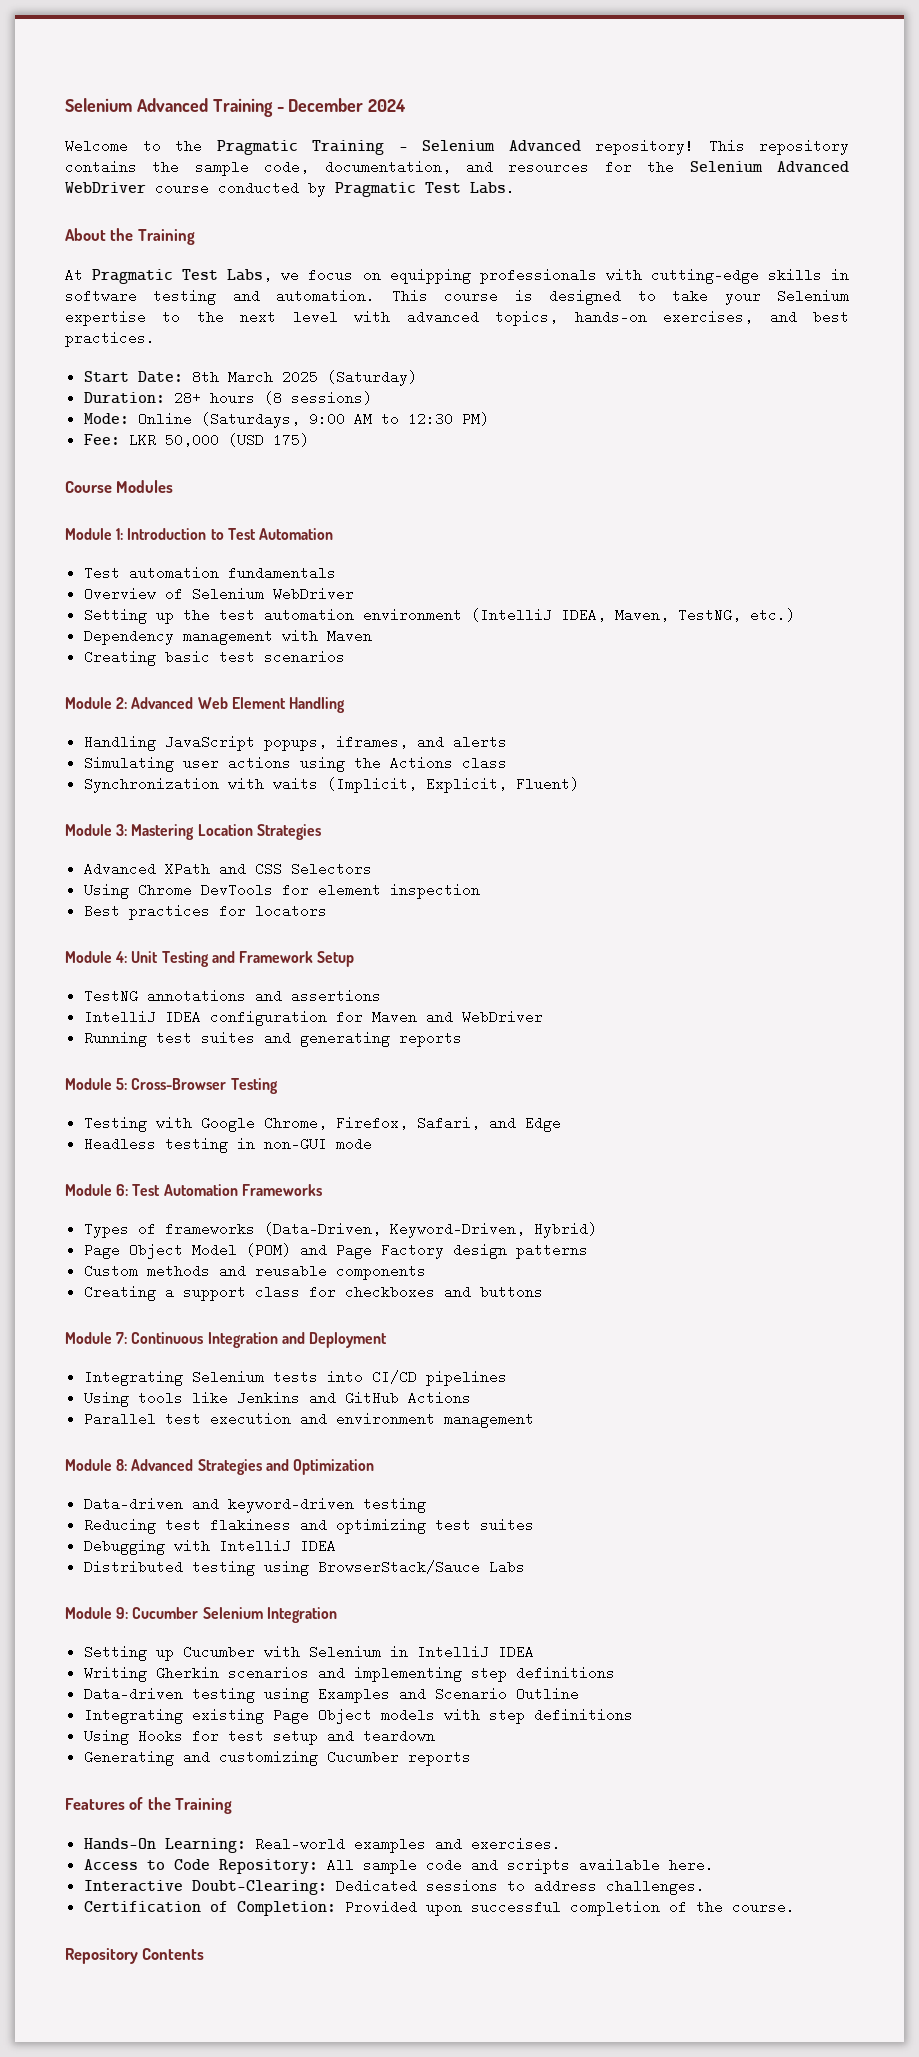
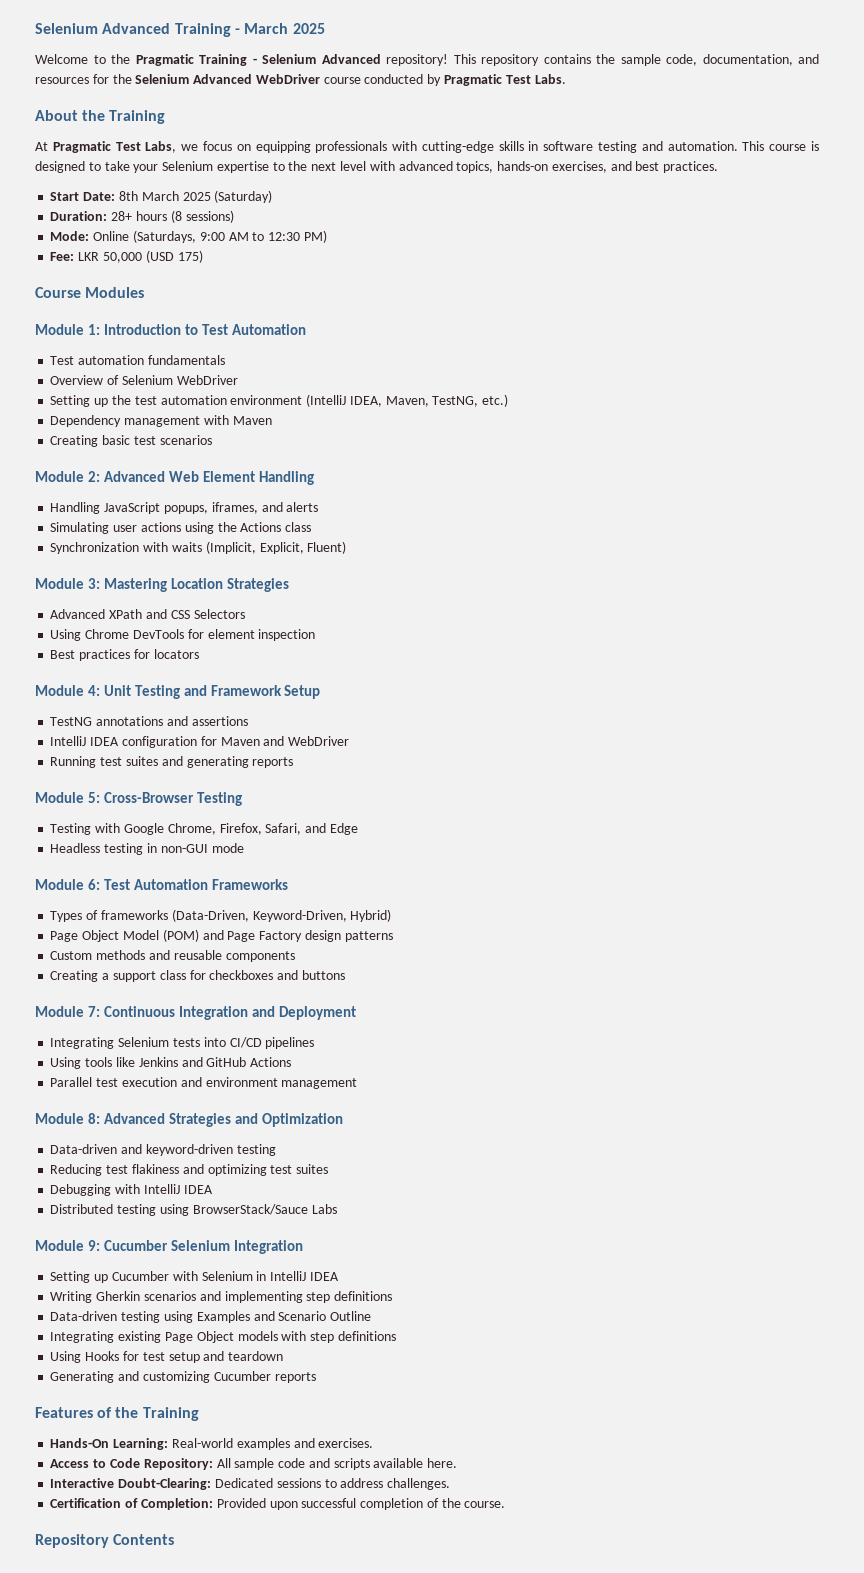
[288,98,407,112] December 2024 -> [244,23,325,34] March 2025

